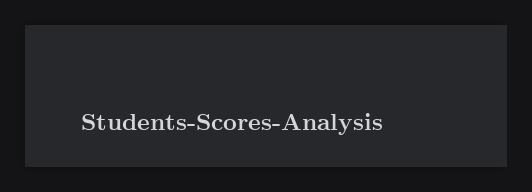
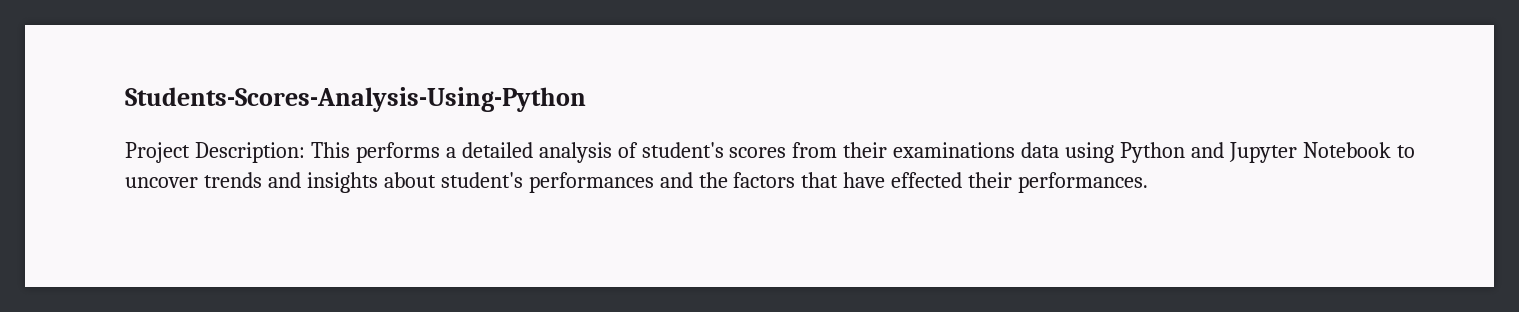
[81,113,383,135] Students-Scores-Analysis -> [125,87,586,112] [125,142,1415,163] [125,172,1149,193] Students-Scores-Analysis-Using-Python // Project Description: This performs a detailed analysis of student's scores from their examinations data using Python and Jupyter Notebook to uncover trends and insights about student's performances and the factors that have effected their performances.

